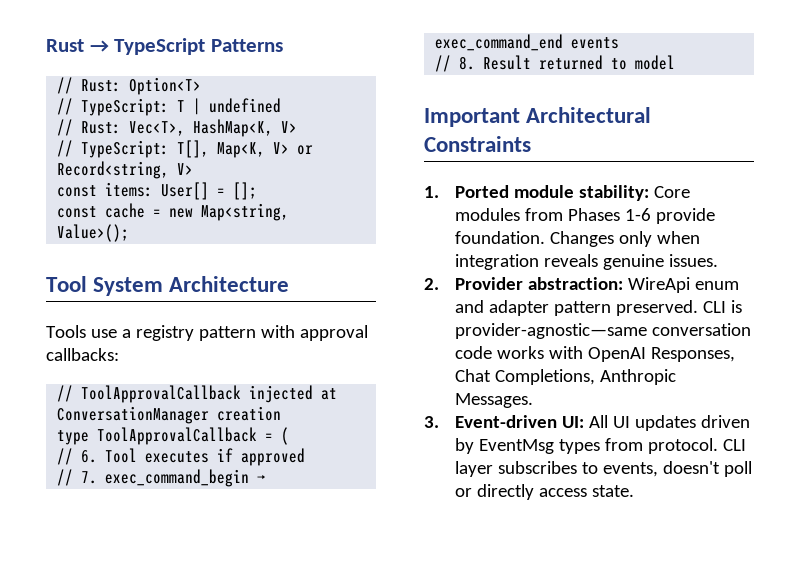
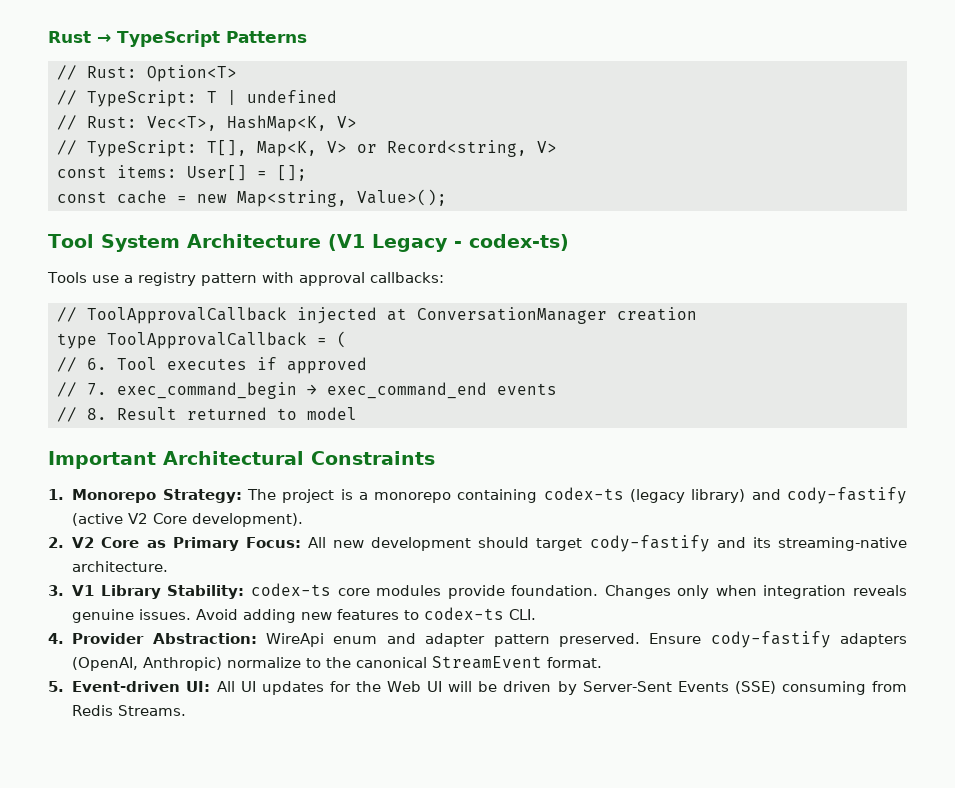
(290, 284) none -> [327,234,569,252] (V1 Legacy - codex-ts)
[454,185,690,201] [454,208,651,221] Ported module stability: Core modules from Phases 1-6 -> [72,487,907,504] [72,513,304,527] [48,535,907,552] [72,561,169,572] [48,583,442,599] Monorepo Strategy: The project is a monorepo containing codex-ts (legacy library) and cody-fastify (active V2 Core development). // 2. V2 Core as Primary Focus: All new development should target cody-fastify and its streaming-native architecture. // 3. V1 Library Stability: codex-ts core modules
[424,277,623,290] // 2. Provider abstraction: -> [196,607,537,623] [48,633,257,644] Avoid adding new features to codex-ts CLI. // 4. Provider Abstraction:
[702,300,742,313] [454,323,751,339] [454,346,735,362] [454,369,676,385] [454,393,533,408] [424,416,439,428] CLI is provider-agnostic—same conversation code works with OpenAI Responses, Chat Completions, Anthropic Messages. // 3. -> [649,631,907,648] [72,656,603,671] [48,681,64,692] Ensure cody-fastify adapters (OpenAI, Anthropic) normalize to the canonical StreamEvent format. // 5.
[700,415,750,428] [454,438,746,454] [454,461,752,477] [454,484,634,500] driven by EventMsg types from protocol. CLI layer subscribes to events, doesn't poll or directly access state. -> [329,681,908,695] [72,705,187,716] for the Web UI will be driven by Server-Sent Events (SSE) consuming from Redis Streams.

